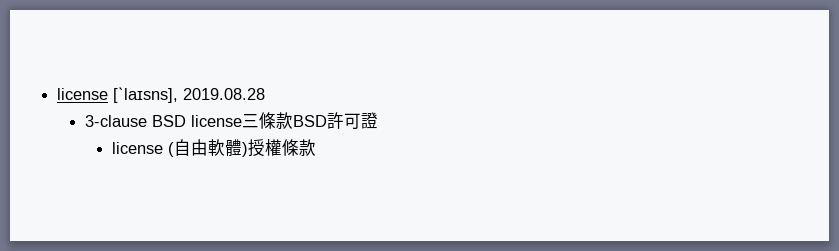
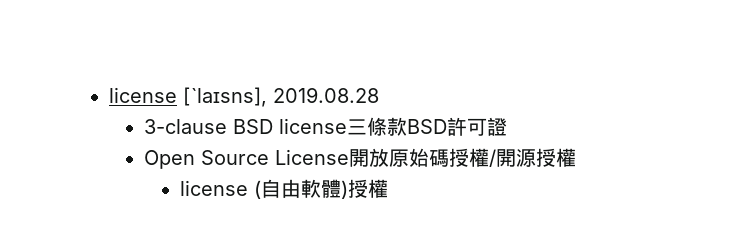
(378, 120) none -> [144,148,577,169] // Open Source License開放原始碼授權/開源授權
[282,139,317,156] 條款 -> (388, 188) none

